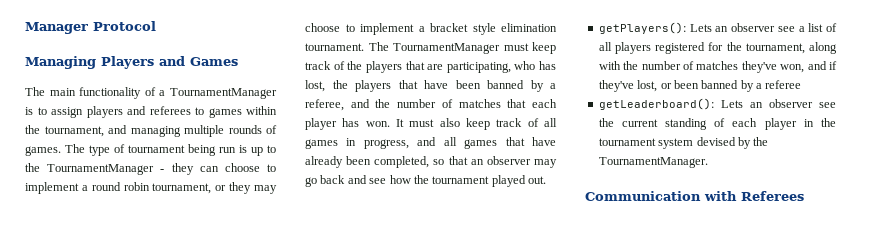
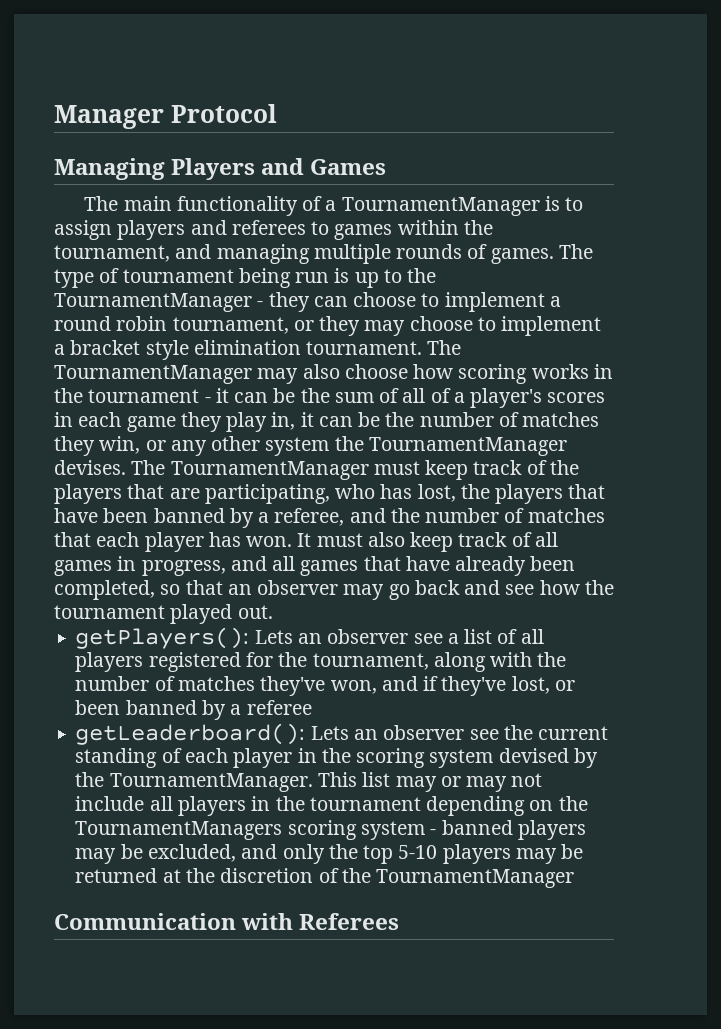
(500, 48) none -> [257,364,613,384] [54,388,606,408] [54,412,600,432] [54,436,567,456] [54,460,369,480] may also choose how scoring works in the tournament - it can be the sum of all of a player's scores in each game they play in, it can be the number of matches they win, or any other system the TournamentManager devises. The TournamentManager
[598,138,656,146] tournament -> [356,748,426,768] scoring
(708, 162) none -> [317,772,543,792] [75,796,588,816] [75,820,586,840] [75,844,584,864] [75,868,575,888] This list may or may not include all players in the tournament depending on the TournamentManagers scoring system - banned players may be excluded, and only the top 5-10 players may be returned at the discretion of the TournamentManager

